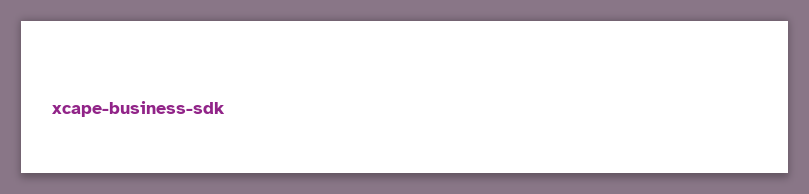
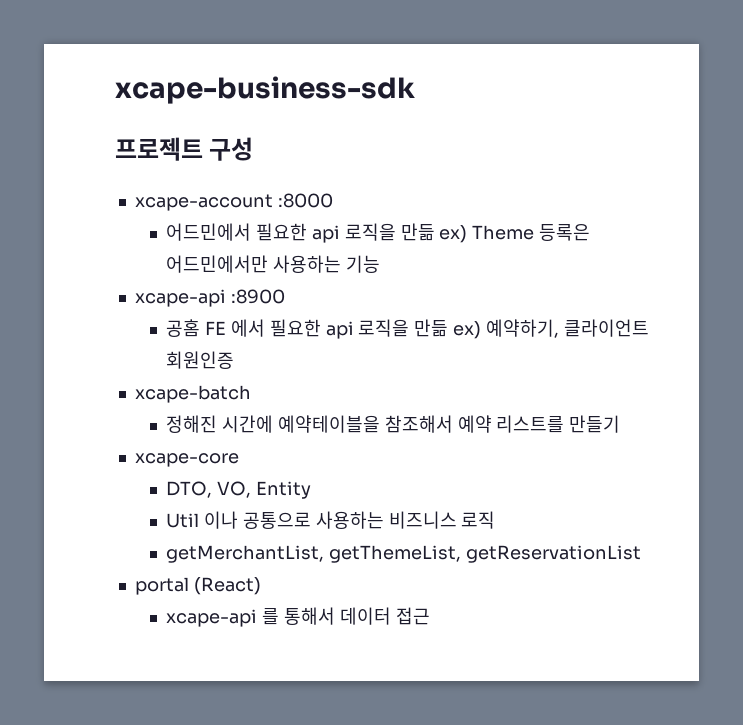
(225, 109) none -> [115,137,254,161] [134,193,333,211] [166,223,591,243] [166,255,380,273] [134,289,285,307] [166,319,649,339] [166,351,235,369] [134,385,251,403] [166,415,621,433] [134,453,239,467] [166,481,311,499] [166,511,496,529] [166,545,641,563] [134,577,261,595] [166,607,430,627] // 프로젝트 구성 // xcape-account :8000 // 어드민에서 필요한 api 로직을 만듦 ex) Theme 등록은 어드민에서만 사용하는 기능 // xcape-api :8900 // 공홈 FE 에서 필요한 api 로직을 만듦 ex) 예약하기, 클라이언트 회원인증 // xcape-batch // 정해진 시간에 예약테이블을 참조해서 예약 리스트를 만들기 // xcape-core // DTO, VO, Entity // Util 이나 공통으로 사용하는 비즈니스 로직 // getMerchantList, getThemeList, getReservationList // portal (React) // xcape-api 를 통해서 데이터 접근

